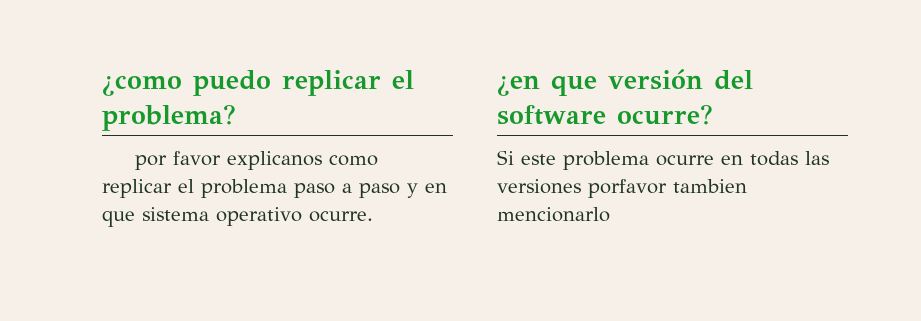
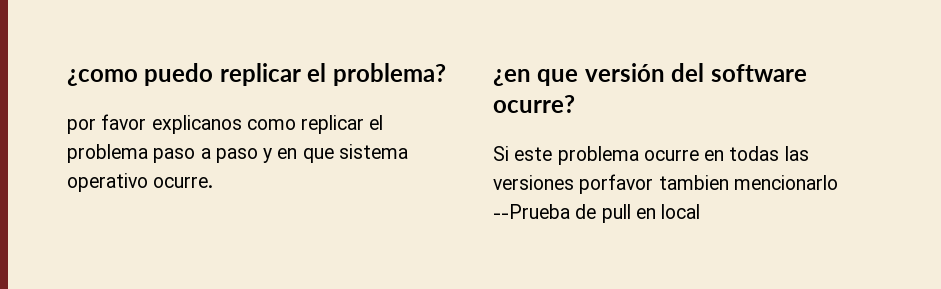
(610, 214) none -> [493,204,701,223] --Prueba de pull en local

